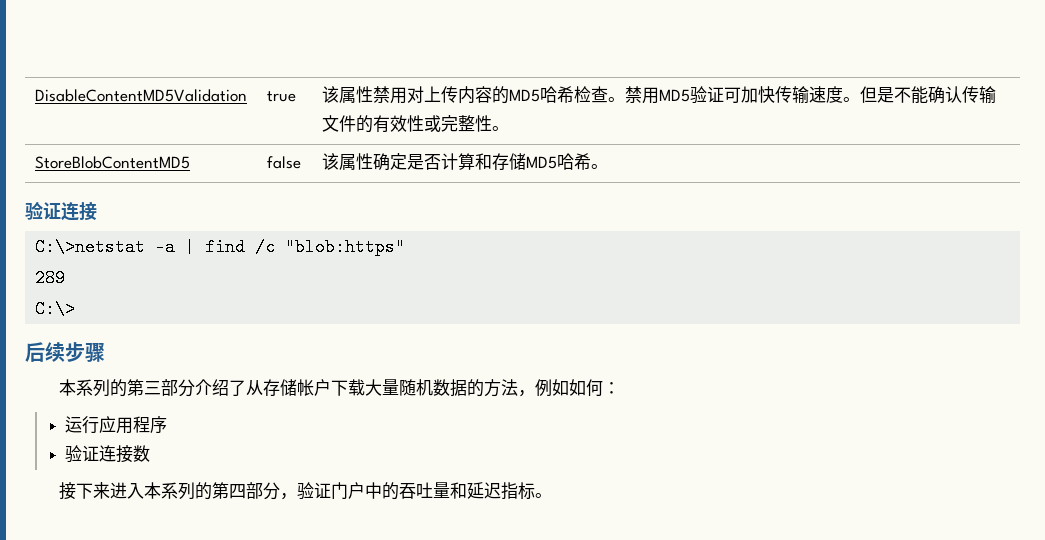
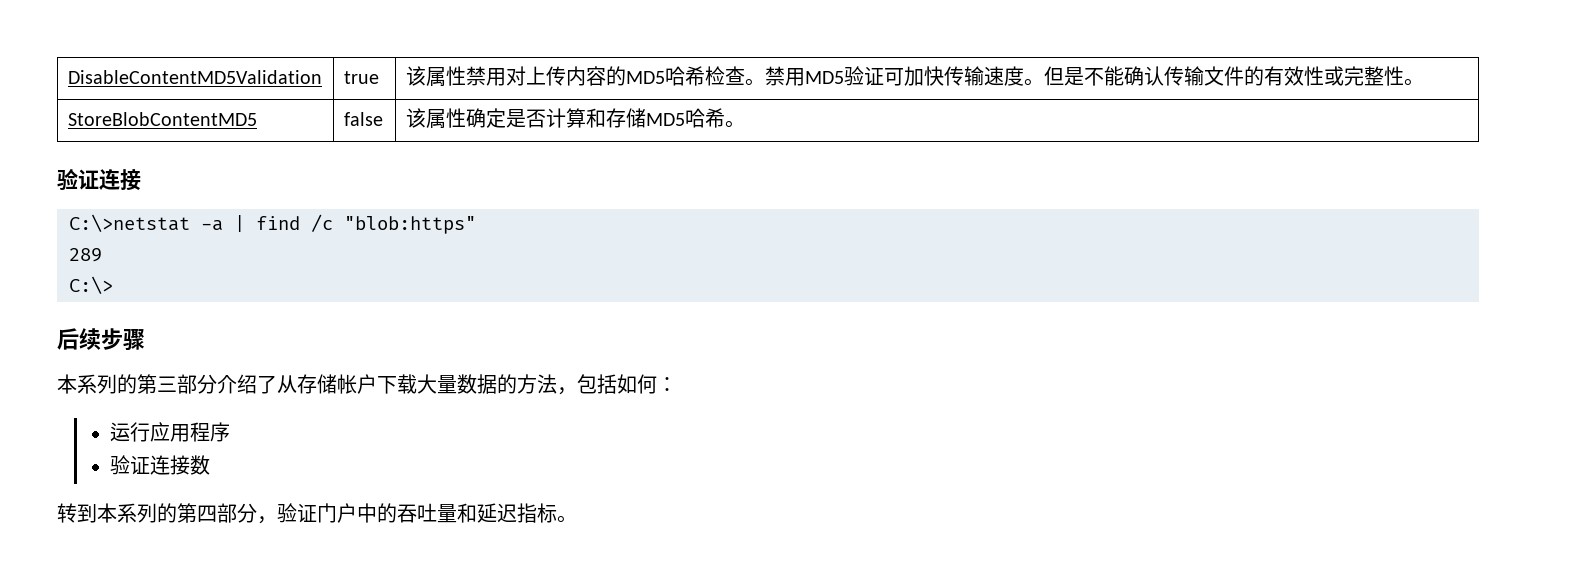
[399,379,434,396] 随机 -> (457, 384) none
[535,379,570,397] 例如 -> [577,374,617,394] 包括
[59,482,145,500] 接下来进入 -> [57,503,97,523] 转到

